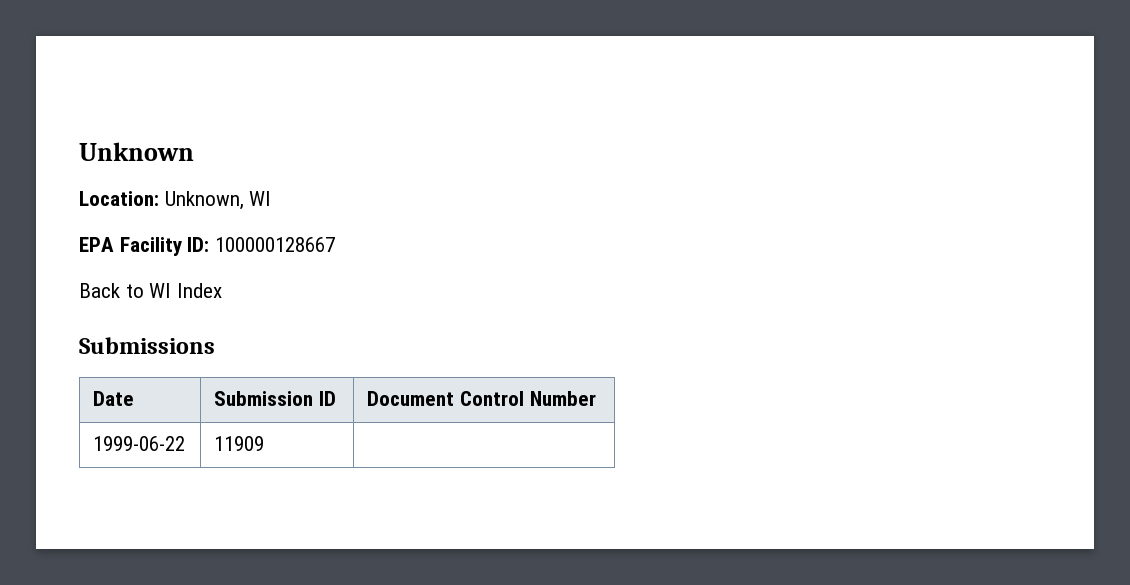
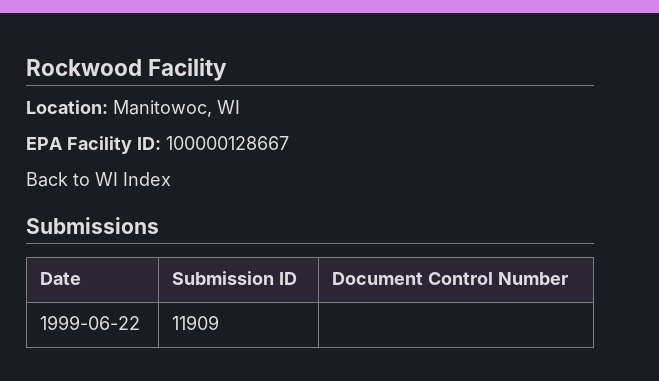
[79,142,194,161] Unknown -> [26,58,228,81] Rockwood Facility
[164,191,244,210] Unknown, -> [113,100,212,117] Manitowoc,

